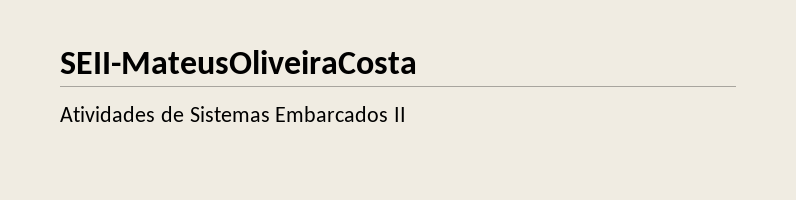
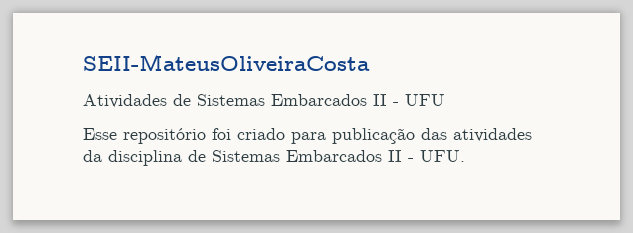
(407, 114) none -> [393,94,445,106] [83,128,532,144] [83,150,465,166] - UFU // Esse repositório foi criado para publicação das atividades da disciplina de Sistemas Embarcados II - UFU.

